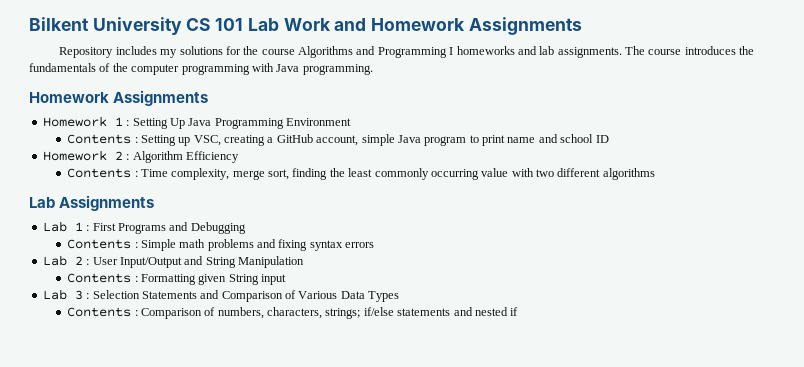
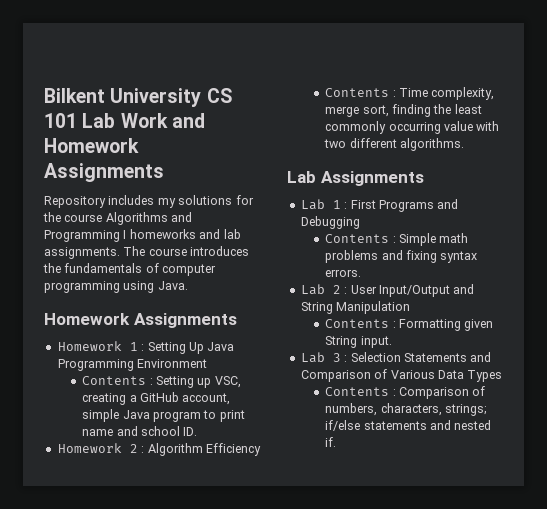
[112,63,128,72] the -> (159, 268) none
[251,63,373,75] with Java programming. -> [123,281,188,293] using Java.
[595,135,609,143] ID -> [183,427,198,436] ID.
[602,168,655,180] algorithms -> [400,138,465,151] algorithms.
[345,242,375,248] errors -> [325,269,362,277] errors.
[261,274,287,285] input -> [360,336,392,348] input.
[510,307,519,316] if -> [325,437,337,447] if.

